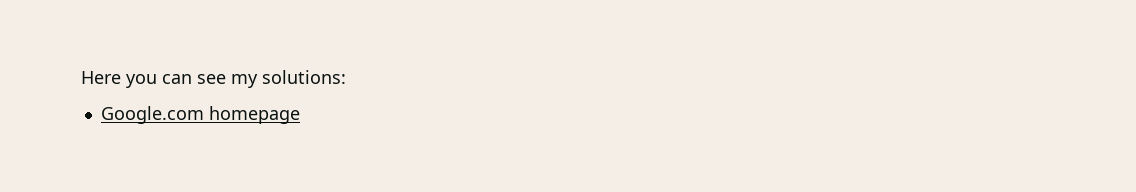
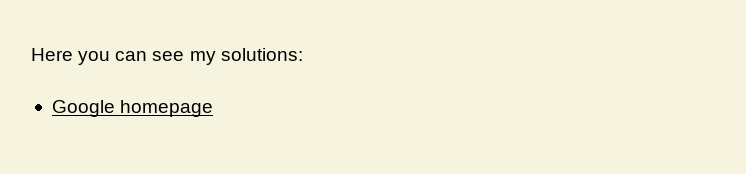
[100,106,204,124] Google.com -> [51,100,115,117] Google

